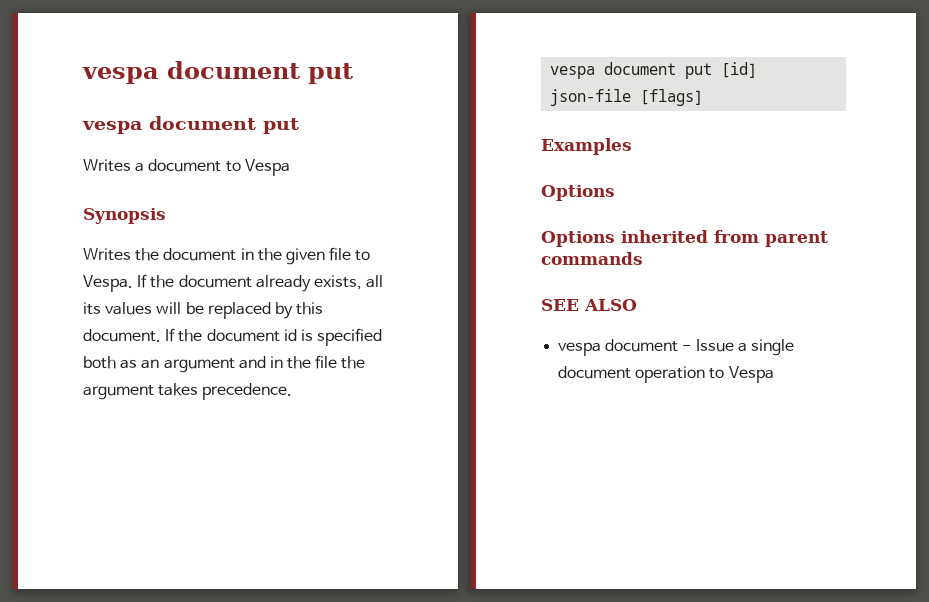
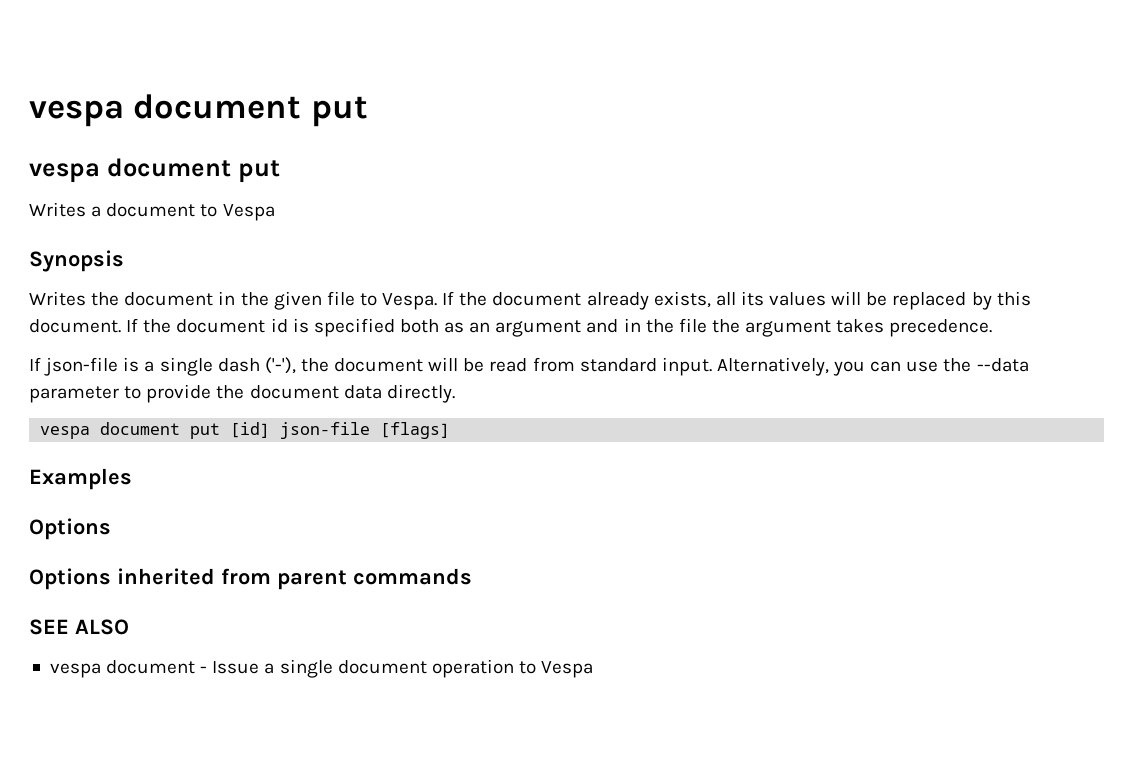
(293, 391) none -> [29,357,1029,376] [29,384,455,403] // If json-file is a single dash ('-'), the document will be read from standard input. Alternatively, you can use the --data parameter to provide the document data directly.

